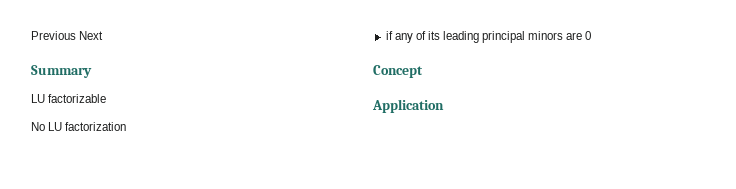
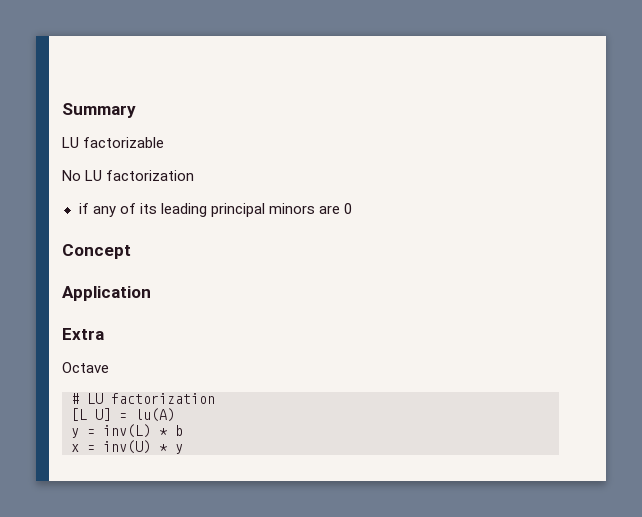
[31,31,104,40] Previous Next // -> (62, 110) none
(444, 106) none -> [62,328,104,340] [62,362,109,373] [71,393,215,404] [71,408,175,422] [71,424,183,438] [71,440,183,454] // Extra // Octave // # LU factorization // [L U] = lu(A) // y = inv(L) * b // x = inv(U) * y

